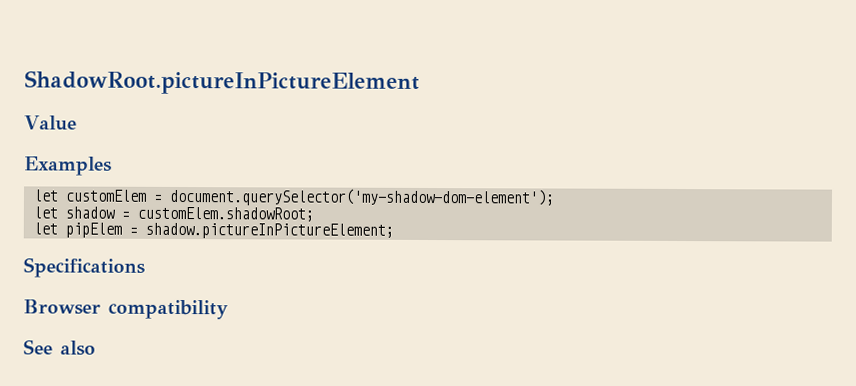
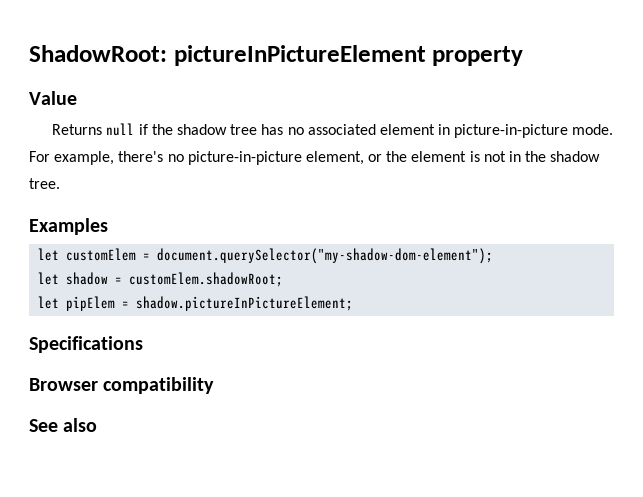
[24,70,420,95] [24,115,77,131] ShadowRoot.pictureInPictureElement // Value -> [29,45,524,66] [29,91,77,105] [52,123,614,138] [29,151,601,165] [29,178,60,189] ShadowRoot: pictureInPictureElement property // Value // Returns null if the shadow tree has no associated element in picture-in-picture mode. For example, there's no picture-in-picture element, or the element is not in the shadow tree.
[168,187,555,207] document.querySelector('my-shadow-dom-element'); -> [157,248,494,264] document.querySelector("my-shadow-dom-element");

